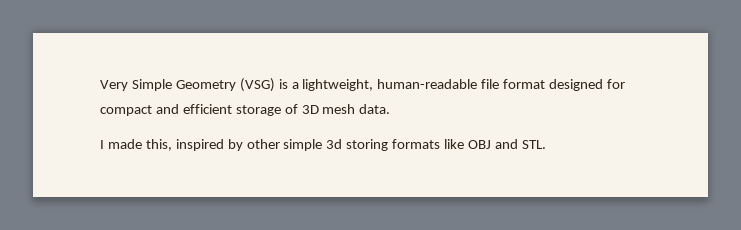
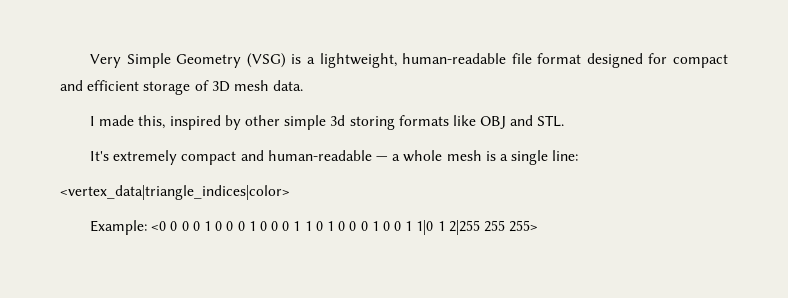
(546, 144) none -> [90,150,579,165] [60,185,290,200] [90,220,539,235] // It's extremely compact and human-readable — a whole mesh is a single line: // <vertex_data|triangle_indices|color> // Example: <0 0 0 0 1 0 0 0 1 0 0 0 1 1 0 1 0 0 0 1 0 0 1 1|0 1 2|255 255 255>

